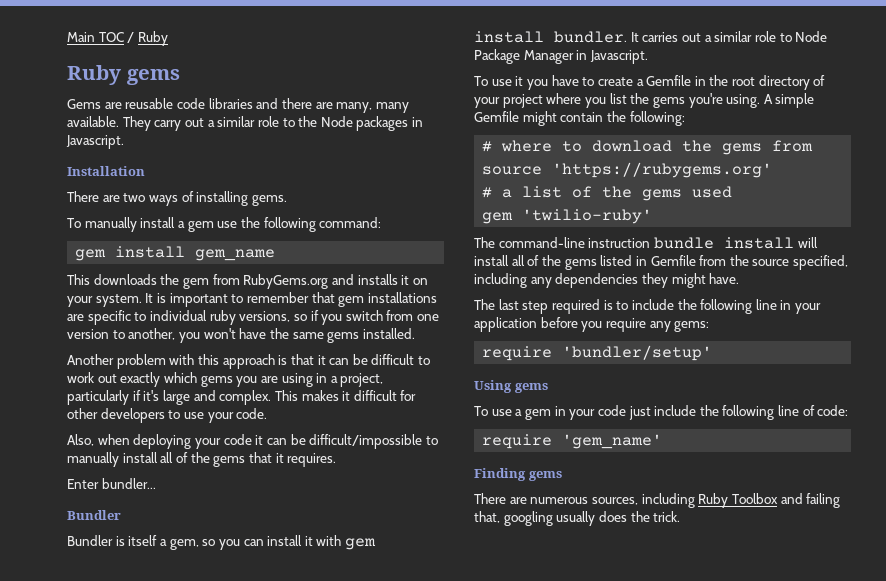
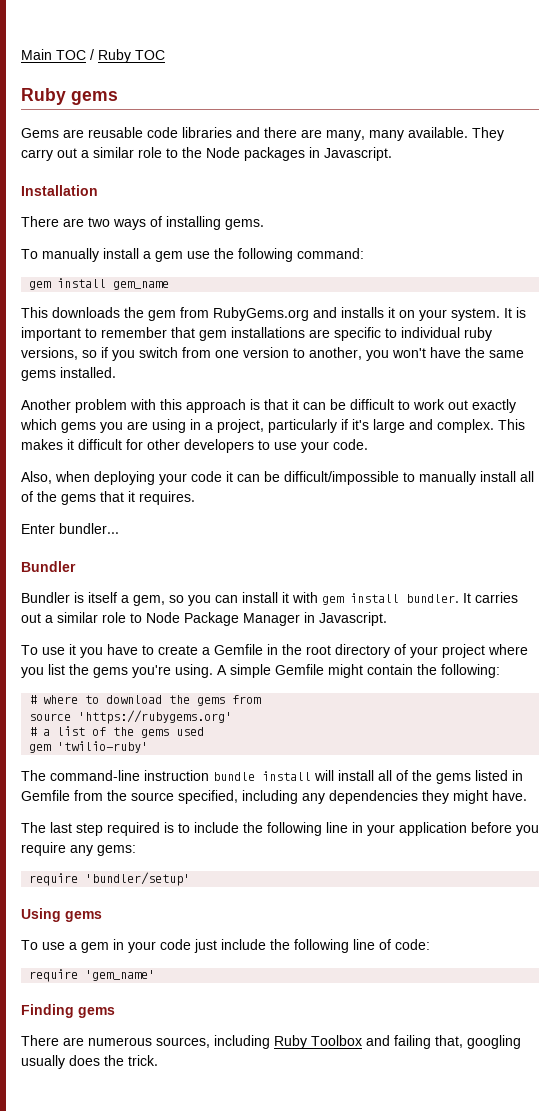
(168, 38) none -> [135,50,165,60] TOC

